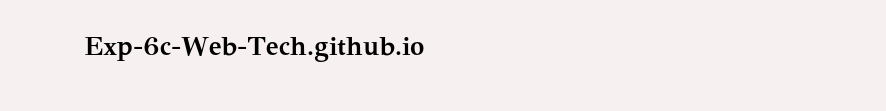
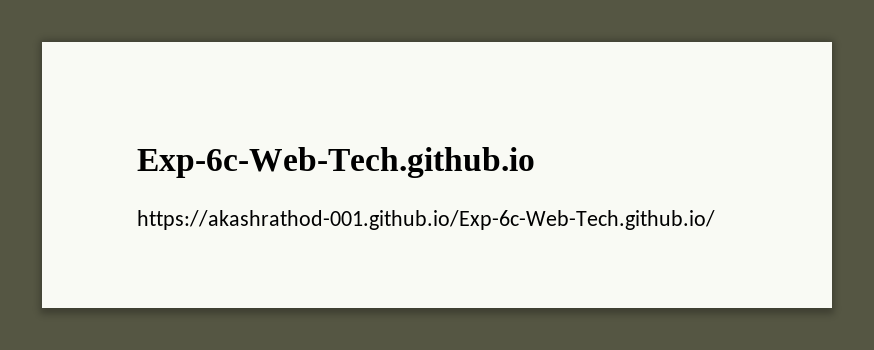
(424, 49) none -> [137,210,715,230] // https://akashrathod-001.github.io/Exp-6c-Web-Tech.github.io/

